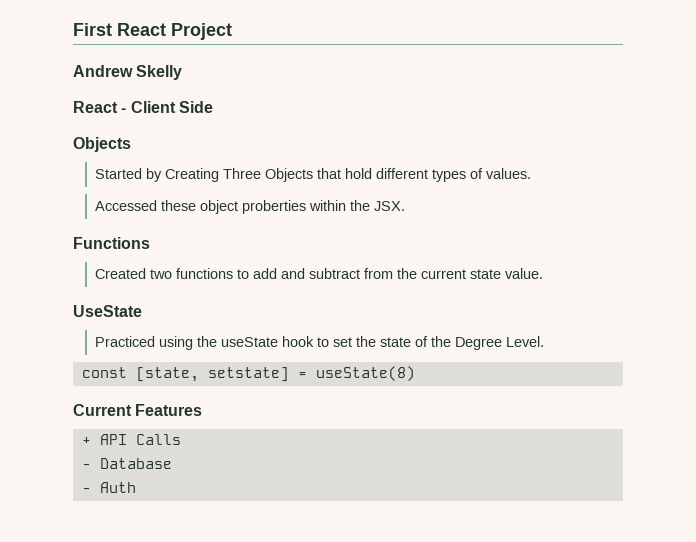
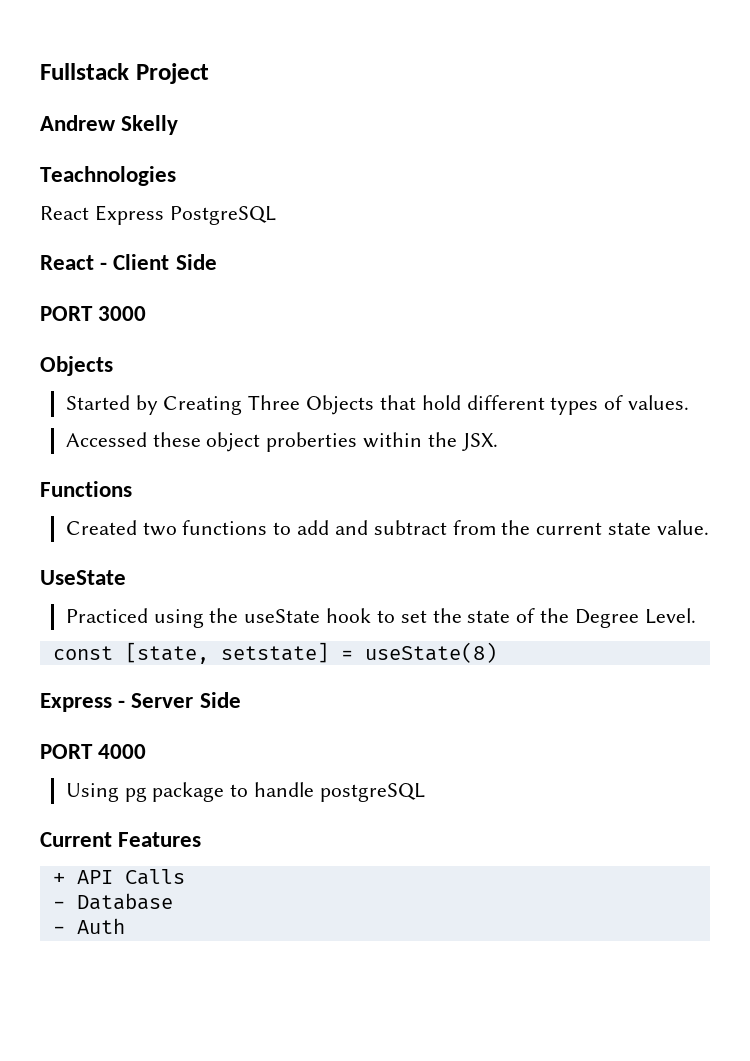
[73,23,166,36] First React -> [40,63,129,80] Fullstack
(183, 72) none -> [40,166,176,186] [40,205,276,225] // Teachnologies // React Express PostgreSQL
(213, 107) none -> [40,306,147,321] // PORT 3000
(415, 373) none -> [40,692,241,712] [40,744,147,759] [65,782,425,802] // Express - Server Side // PORT 4000 // Using pg package to handle postgreSQL

